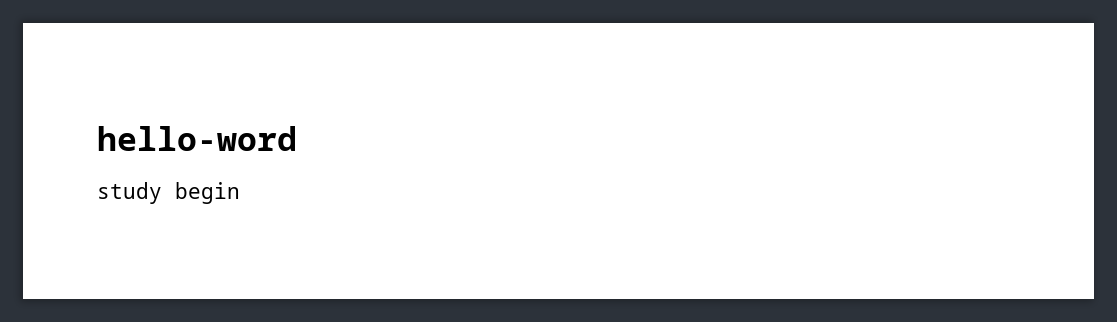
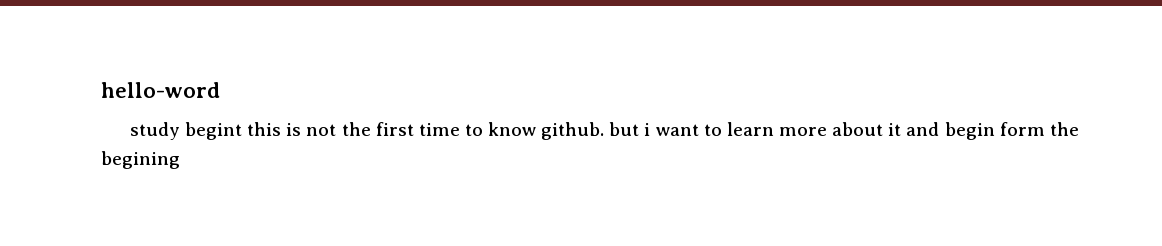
[175,182,240,204] begin -> [185,122,1079,140] [101,151,180,169] begint this is not the first time to know github. but i want to learn more about it and begin form the begining

